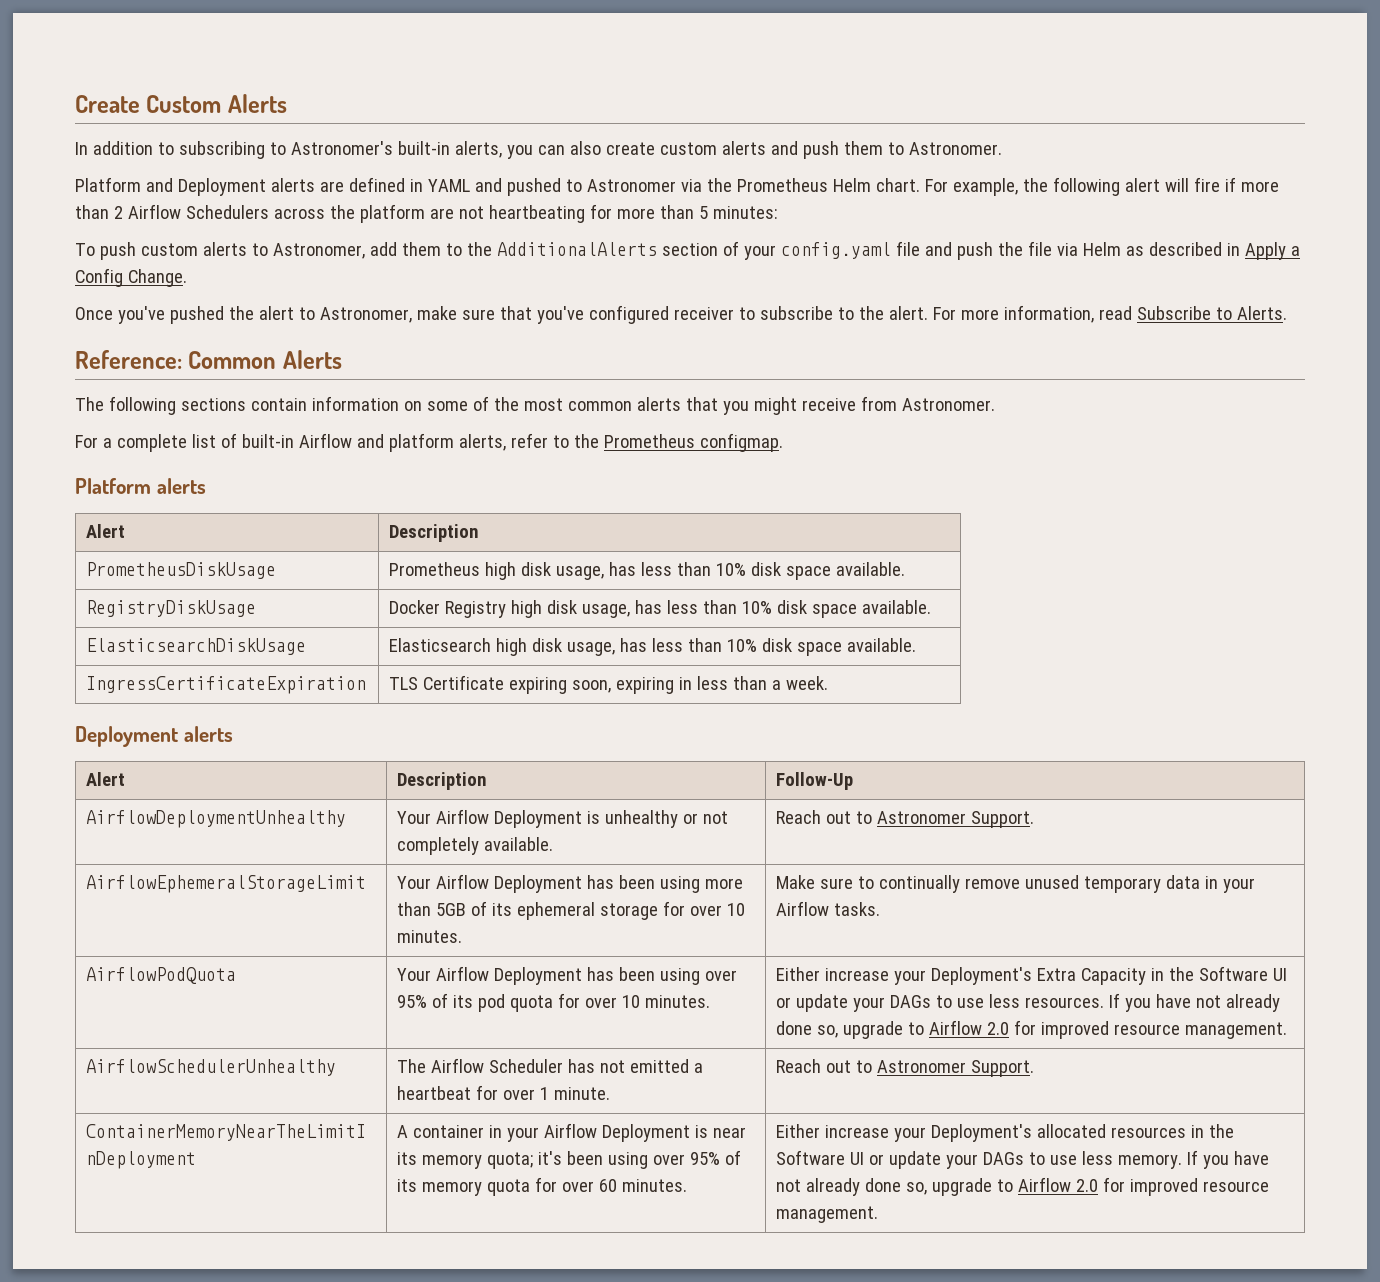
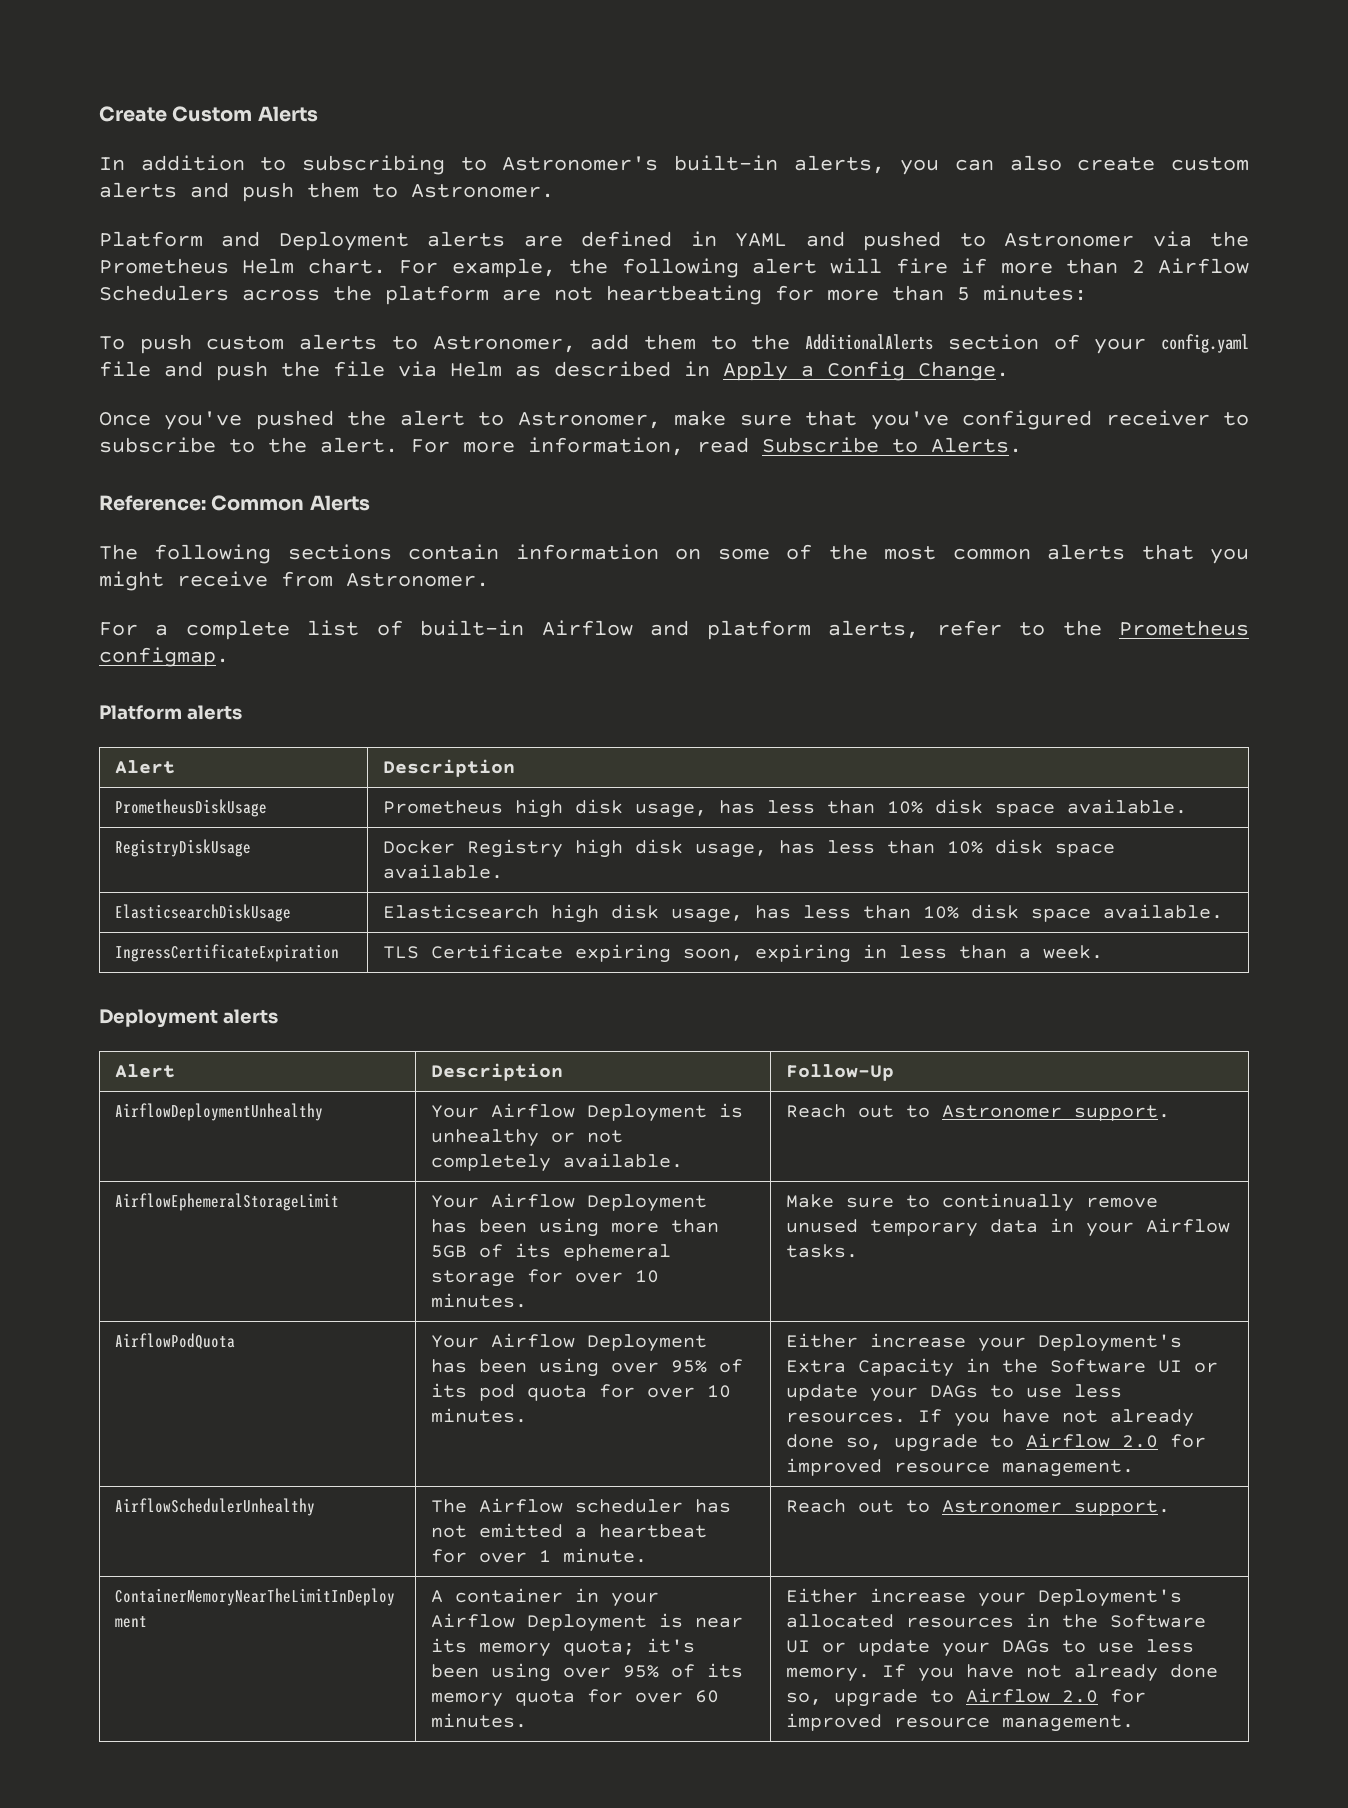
[971,811,1035,828] Support. -> [1074,1105,1171,1121] support.
[489,1059,564,1073] Scheduler -> [575,1499,684,1513] scheduler
[971,1060,1035,1077] Support. -> [1074,1500,1171,1516] support.

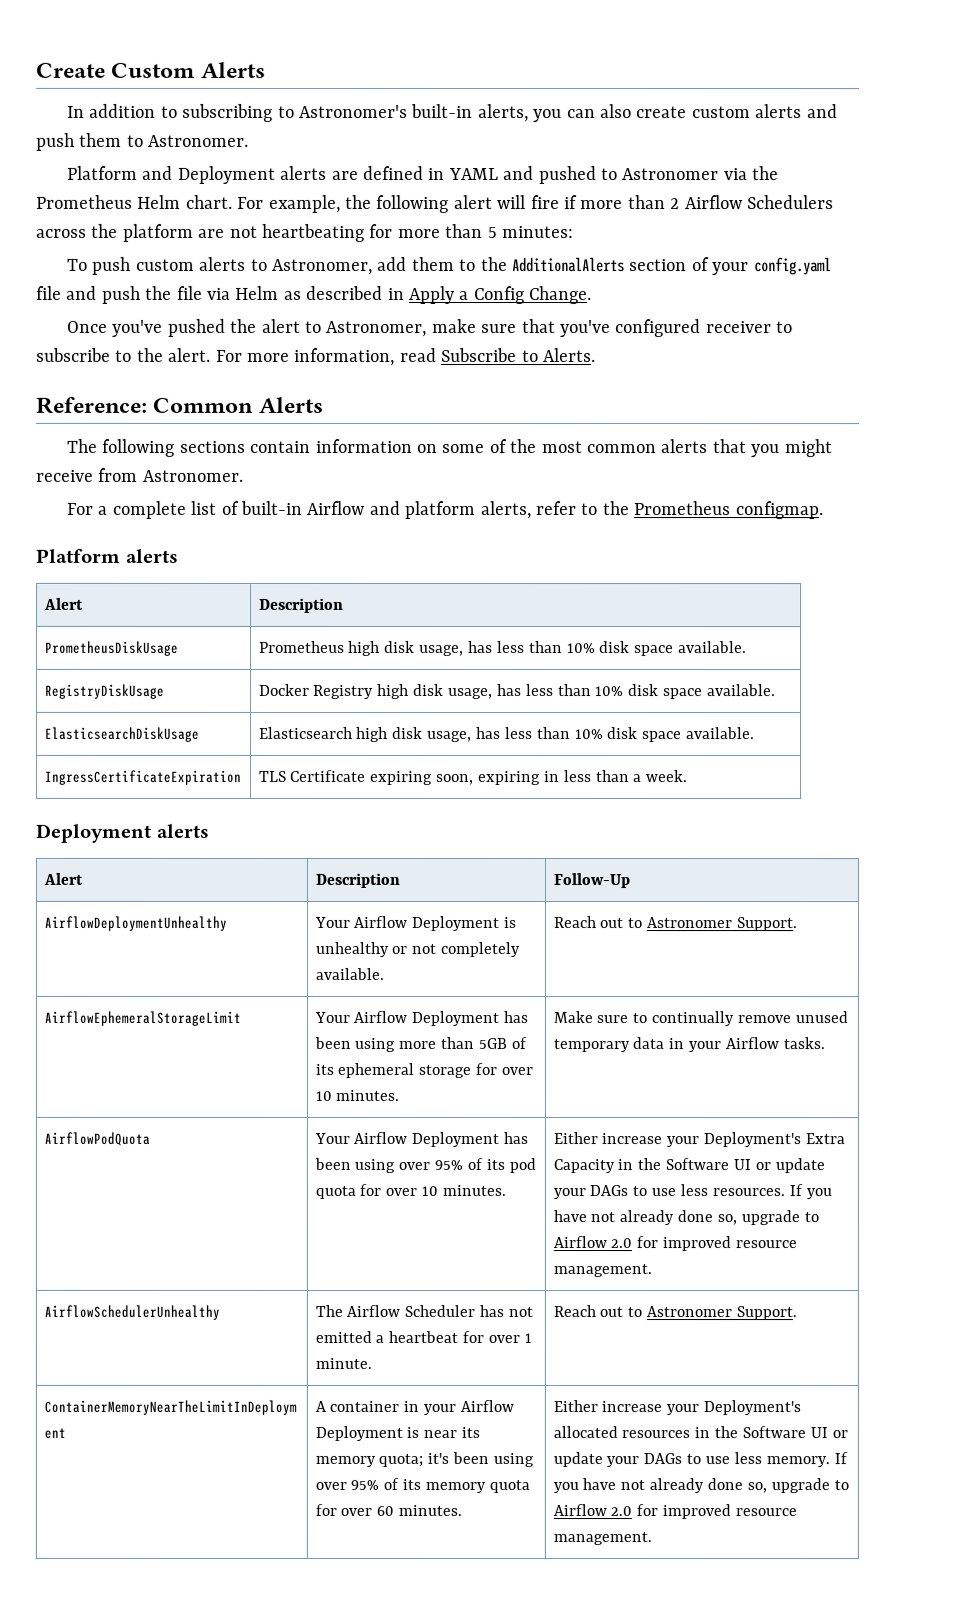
[1074,1105,1171,1121] support. -> [735,917,797,932] Support.
[575,1499,684,1513] scheduler -> [404,1304,476,1317] Scheduler
[1074,1500,1171,1516] support. -> [735,1306,797,1321] Support.

